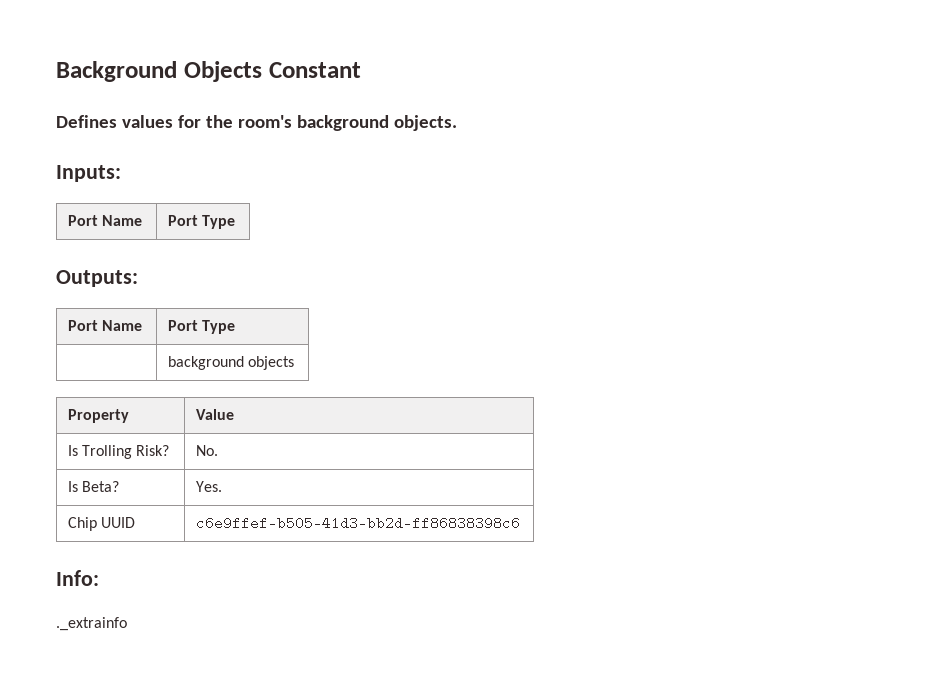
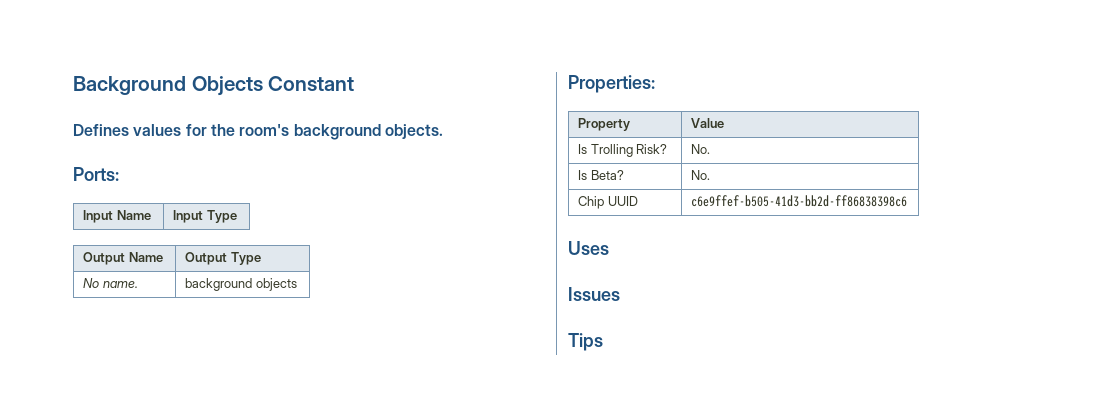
[56,165,121,182] [67,215,143,226] [167,215,236,229] [56,270,138,287] [67,320,143,331] [167,320,236,334] Inputs: // Port Name | Port Type // Outputs: // Port Name | Port Type // -> [73,167,119,181] [83,210,151,223] [173,210,237,223] [83,252,163,265] [185,252,261,265] [83,278,138,288] Ports: // Input Name | Input Type // Output Name | Output Type // No name.
(295, 363) none -> [568,75,655,93] // Properties:
[195,481,222,492] Yes. -> [691,170,711,180] No.
[56,570,99,586] [56,617,127,631] Info: // ._extrainfo -> [568,241,609,255] [568,287,620,301] [568,333,603,351] Uses // Issues // Tips

